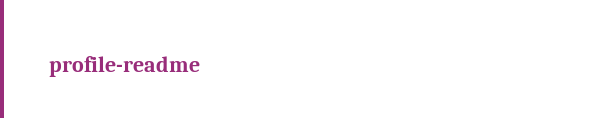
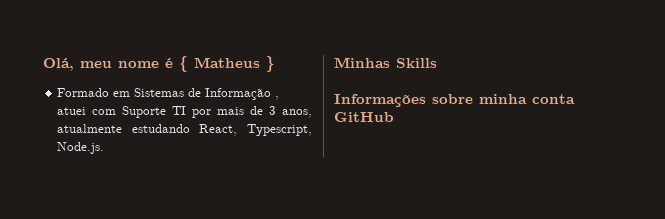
[49,56,200,77] profile-readme -> [43,56,275,72] [57,88,280,100] [57,106,312,118] [57,124,312,136] [57,142,105,154] [334,57,437,68] [334,94,575,107] [334,112,394,122] Olá, meu nome é { Matheus } // Formado em Sistemas de Informação , atuei com Suporte TI por mais de 3 anos, atualmente estudando React, Typescript, Node.js. // Minhas Skills // Informações sobre minha conta GitHub

